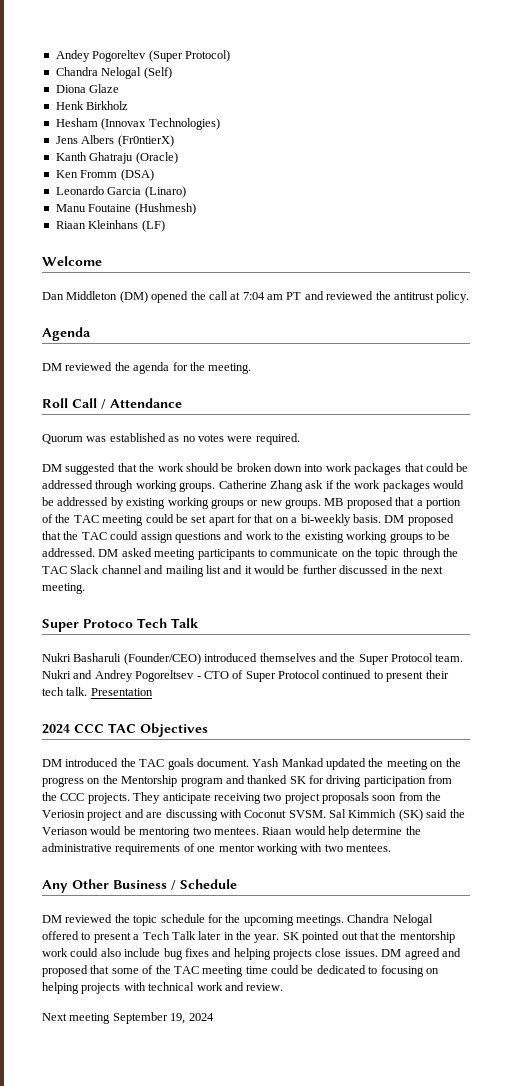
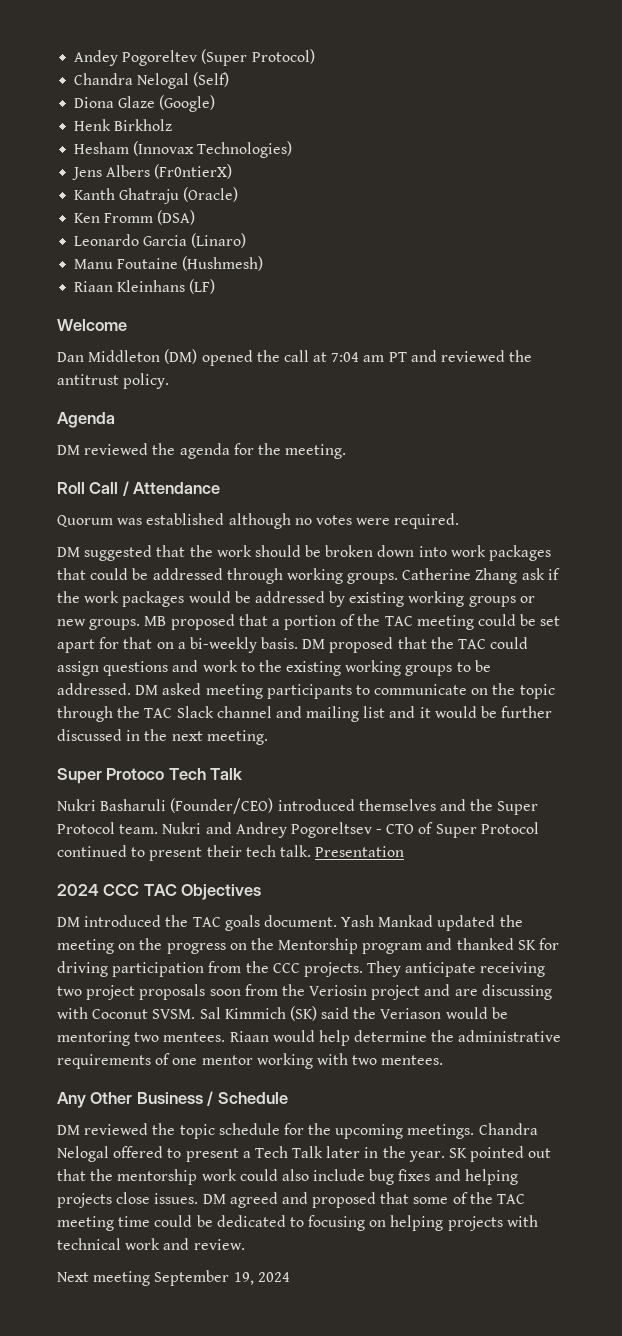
(120, 88) none -> [159,95,216,112] (Google)
[168,436,180,442] as -> [228,513,291,529] although

